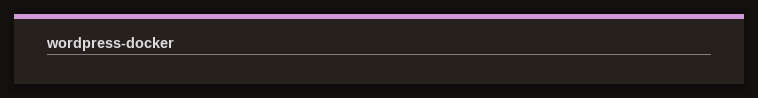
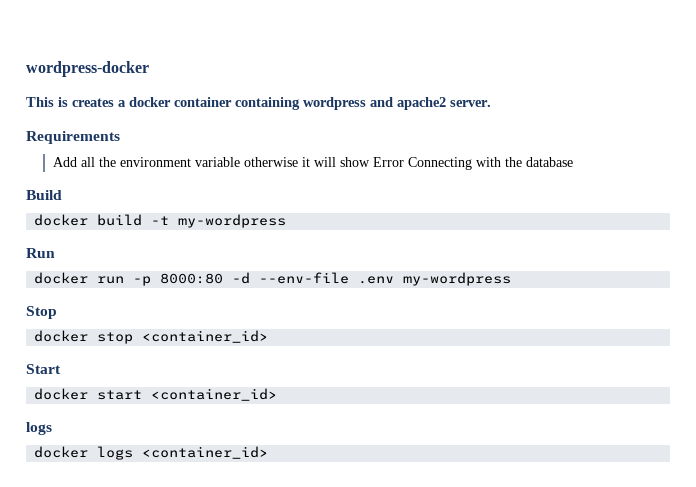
(174, 44) none -> [26,97,491,110] [26,131,120,144] [52,157,573,170] [26,190,62,200] [34,214,287,228] [26,248,55,258] [34,272,512,286] [26,306,57,319] [34,330,269,344] [26,364,61,374] [34,388,278,401] [26,422,52,435] [34,446,269,460] // This is creates a docker container containing wordpress and apache2 server. // Requirements // Add all the environment variable otherwise it will show Error Connecting with the database // Build // docker build -t my-wordpress // Run // docker run -p 8000:80 -d --env-file .env my-wordpress // Stop // docker stop <container_id> // Start // docker start <container_id> // logs // docker logs <container_id>

